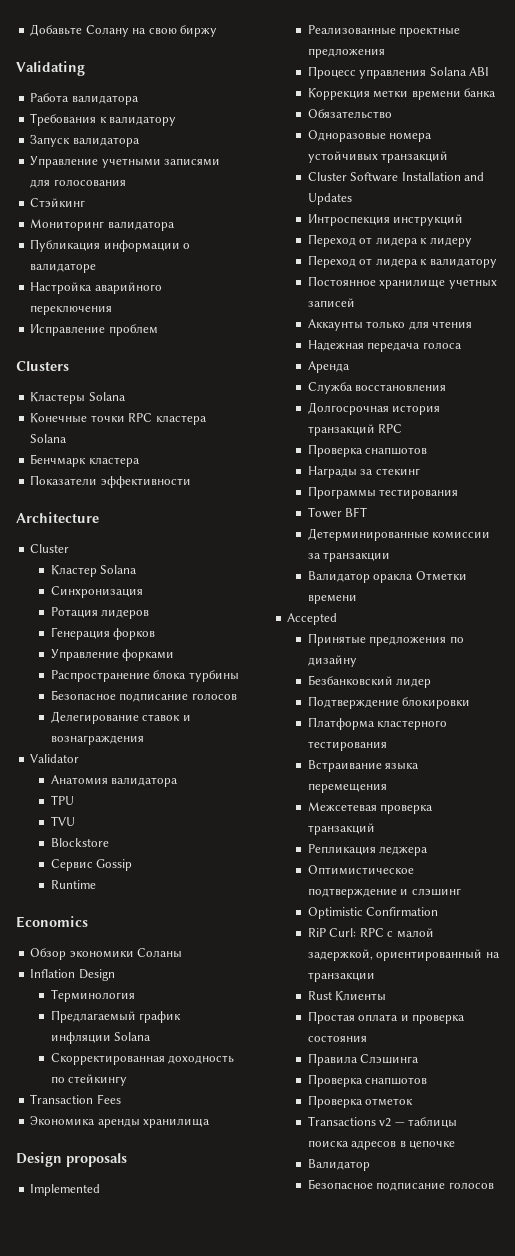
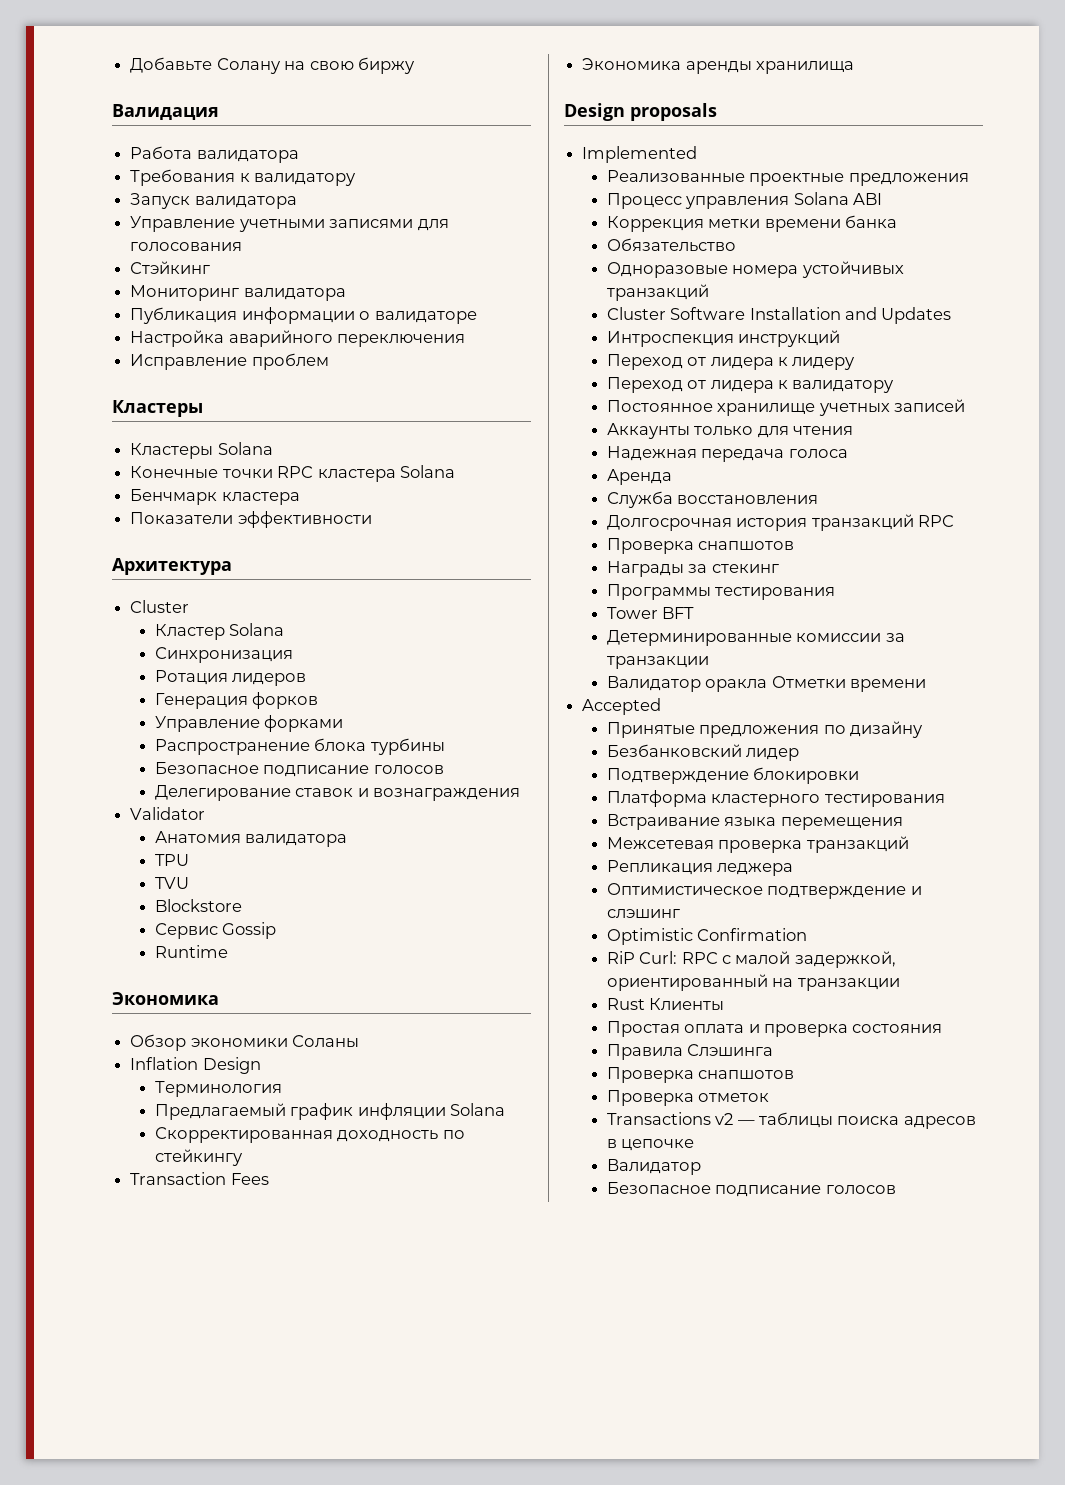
[16,61,85,76] Validating -> [112,104,219,120] Валидация
[16,361,69,371] Clusters -> [112,400,203,417] Кластеры
[16,512,99,523] Architecture -> [112,558,232,575] Архитектура
[16,916,88,928] Economics -> [112,992,219,1005] Экономика

